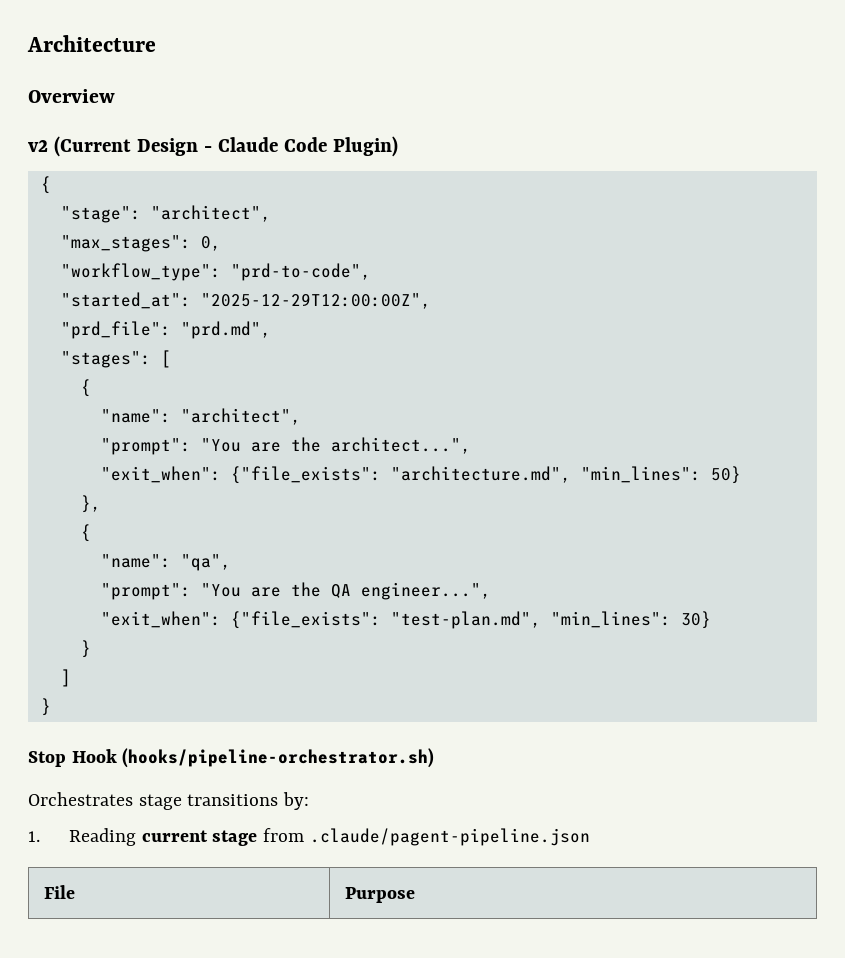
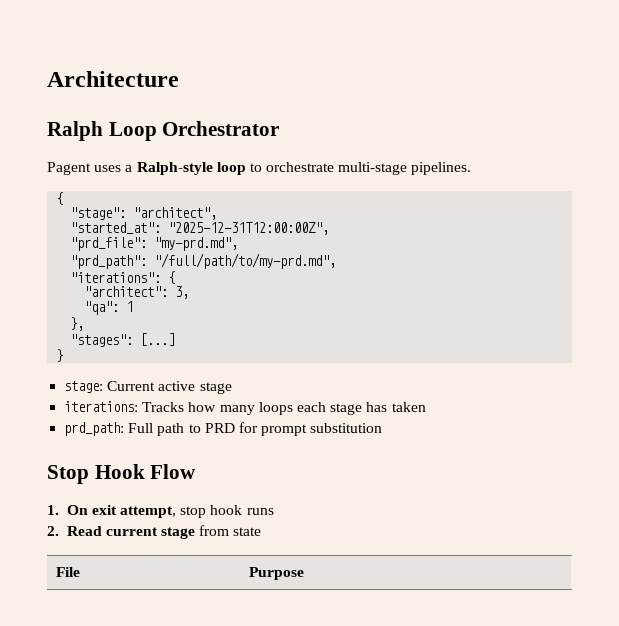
[28,89,115,103] [28,136,398,157] Overview // v2 (Current Design - Claude Code Plugin) -> [47,121,280,141] [47,162,472,175] Ralph Loop Orchestrator // Pagent uses a Ralph-style loop to orchestrate multi-stage pipelines.
[60,235,221,252] [60,263,371,281] // "max_stages": 0, // "workflow_type": "prd-to-code", -> (218, 213) none
[200,293,431,309] "2025-12-29T12:00:00Z", -> [168,222,330,235] "2025-12-31T12:00:00Z",
[180,321,271,339] [60,350,171,368] [80,379,91,397] [100,408,301,425] [100,437,471,455] [100,466,741,484] [80,495,101,513] [80,524,91,542] [100,554,231,571] [100,582,491,600] [100,611,711,629] [80,640,91,658] [60,669,71,687] [40,698,51,716] [28,748,435,768] [28,792,310,810] [28,828,137,846] "prd.md", // "stages": [ // { // "name": "architect", // "prompt": "You are the architect...", // "exit_when": {"file_exists": "architecture.md", "min_lines": 50} // }, // { // "name": "qa", // "prompt": "You are the QA engineer...", // "exit_when": {"file_exists": "test-plan.md", "min_lines": 30} // } // ] // } // Stop Hook (hooks/pipeline-orchestrator.sh) // Orchestrates stage transitions by: // 1. Reading -> [154,237,239,251] [70,253,337,269] [70,271,176,284] [84,286,190,299] [84,301,134,315] [70,317,85,331] [70,333,176,347] [56,349,64,362] [64,381,232,394] [64,401,426,415] [64,422,383,436] [47,464,197,484] [47,505,274,518] [47,526,102,536] "my-prd.md", // "prd_path": "/full/path/to/my-prd.md", // "iterations": { // "architect": 3, // "qa": 1 // }, // "stages": [...] // } // stage: Current active stage // iterations: Tracks how many loops each stage has taken // prd_path: Full path to PRD for prompt substitution // Stop Hook Flow // 1. On exit attempt, stop hook runs // 2. Read
[309,828,590,846] .claude/pagent-pipeline.json -> [233,527,262,536] state

